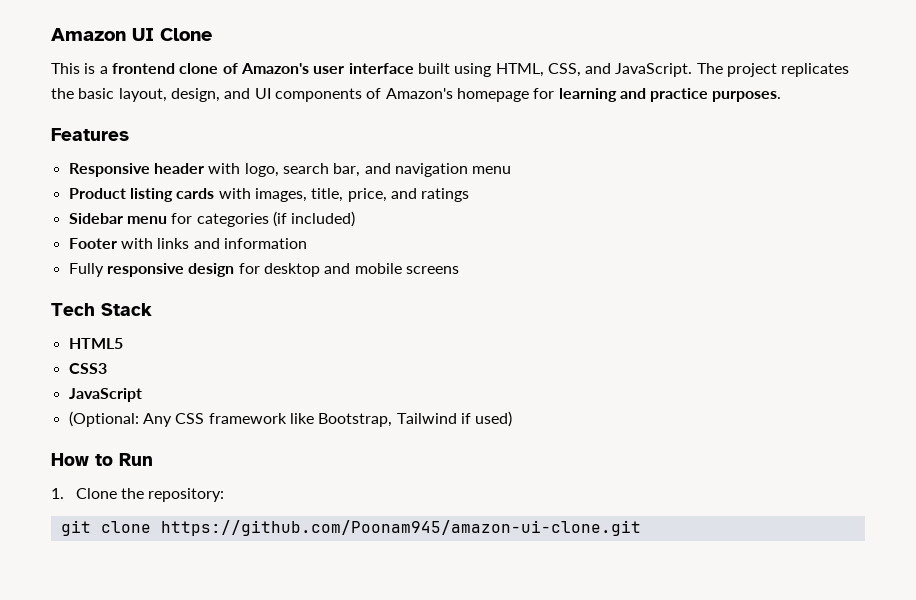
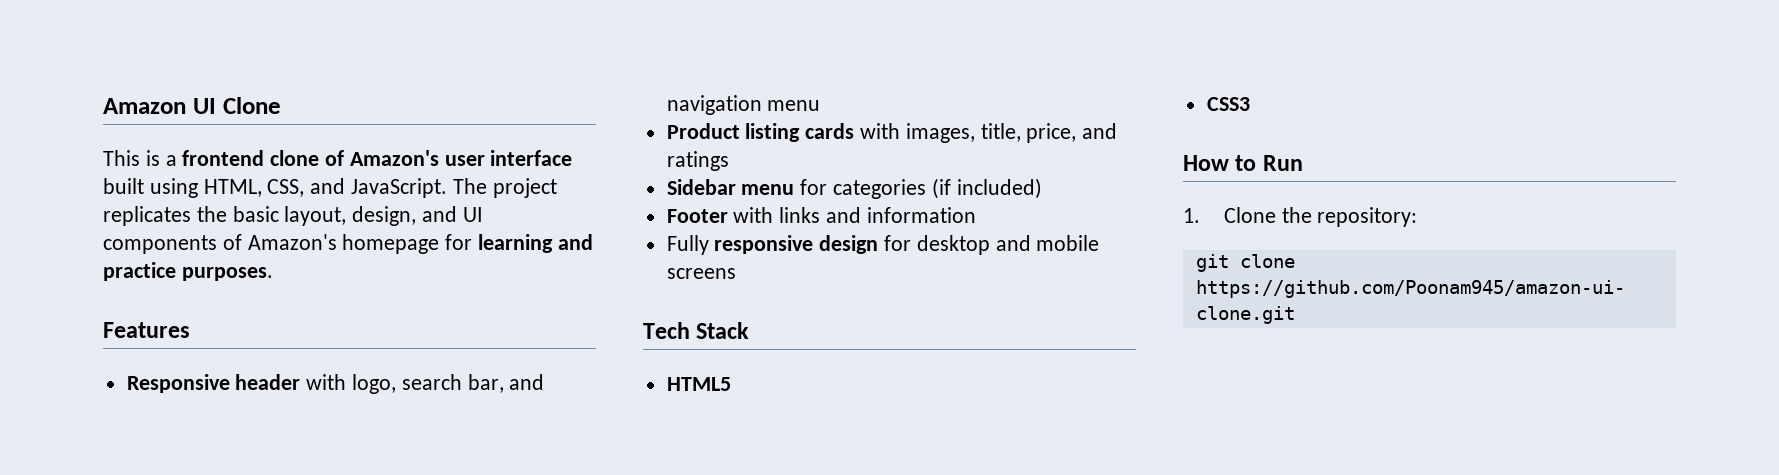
[68,388,142,402] [68,411,513,427] // JavaScript // (Optional: Any CSS framework like Bootstrap, Tailwind if used) -> (1250, 104) none

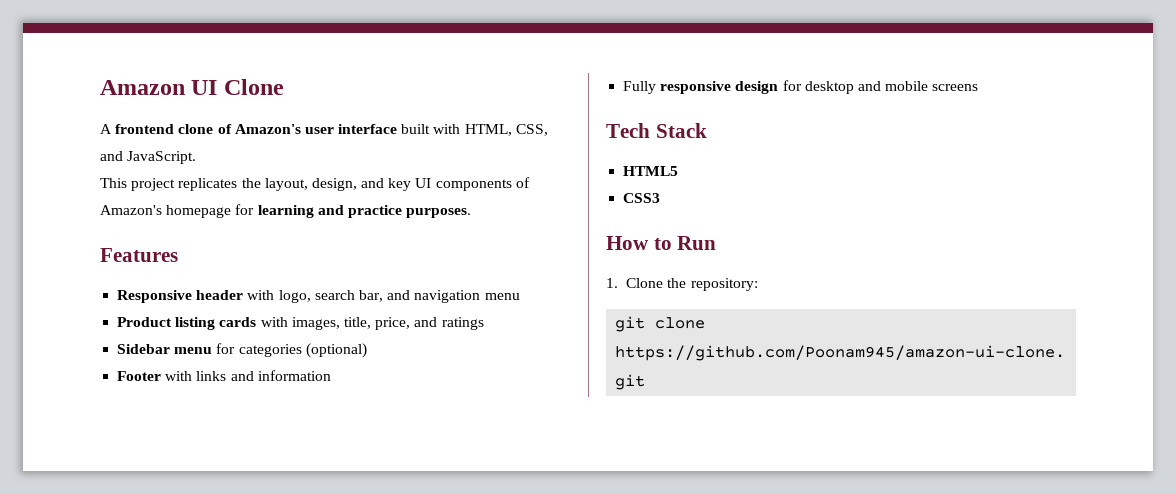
[103,150,177,166] This is a -> [100,124,112,134] A
[149,178,198,198] using -> [433,124,461,134] with
[452,178,487,194] The -> [100,178,127,188] // This
[232,206,279,222] basic -> (261, 183) none
(458, 214) none -> [388,178,412,191] key
[931,178,1042,199] (if included) -> [305,343,367,358] (optional)

